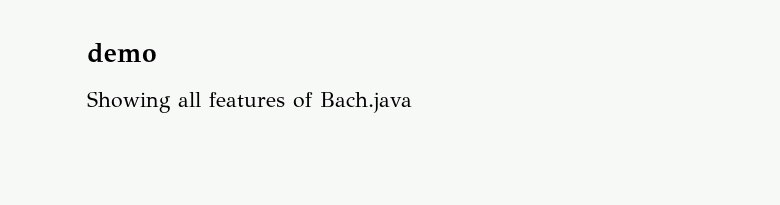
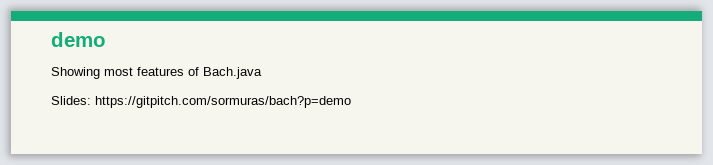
[178,92,201,107] all -> [104,67,133,76] most
(412, 102) none -> [51,96,351,108] // Slides: https://gitpitch.com/sormuras/bach?p=demo

